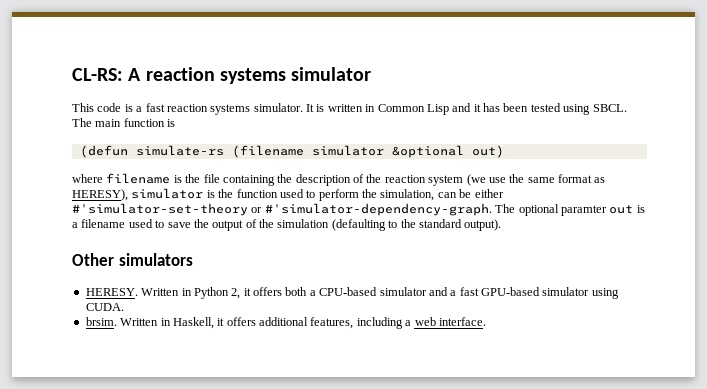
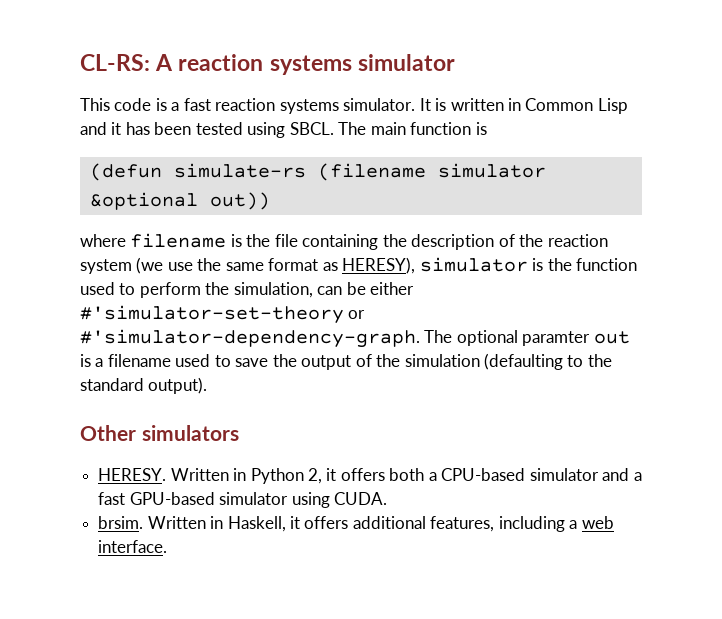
[471,145,504,158] out) -> [209,192,270,210] out))

